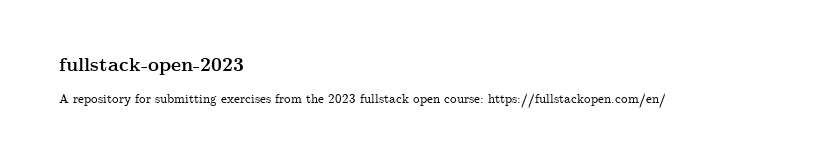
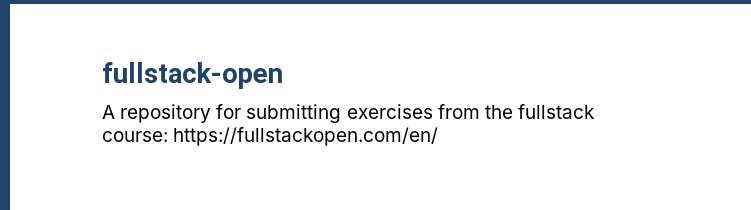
[59,58,244,75] fullstack-open-2023 -> [102,62,283,89] fullstack-open
[328,94,440,106] 2023 fullstack open -> [517,104,595,119] fullstack

